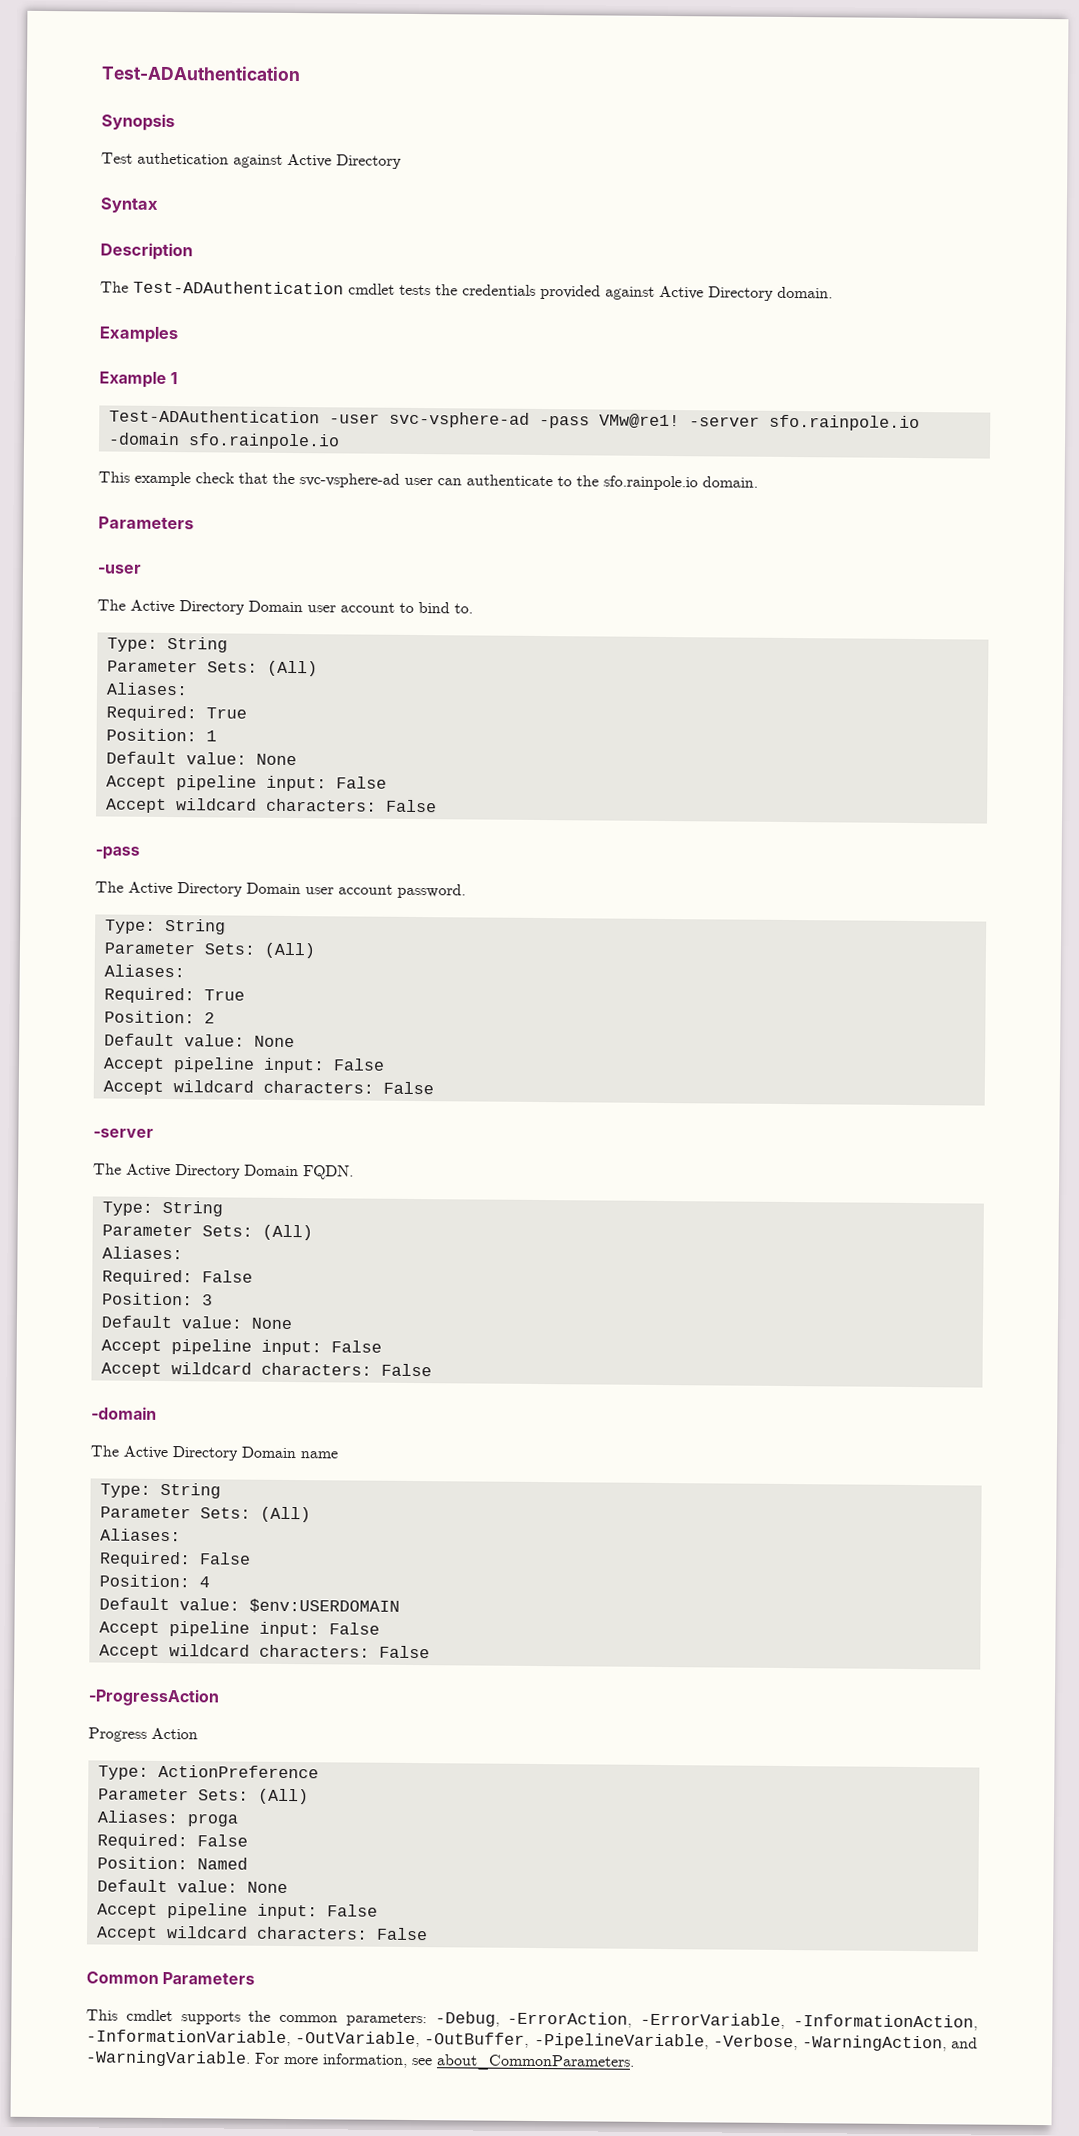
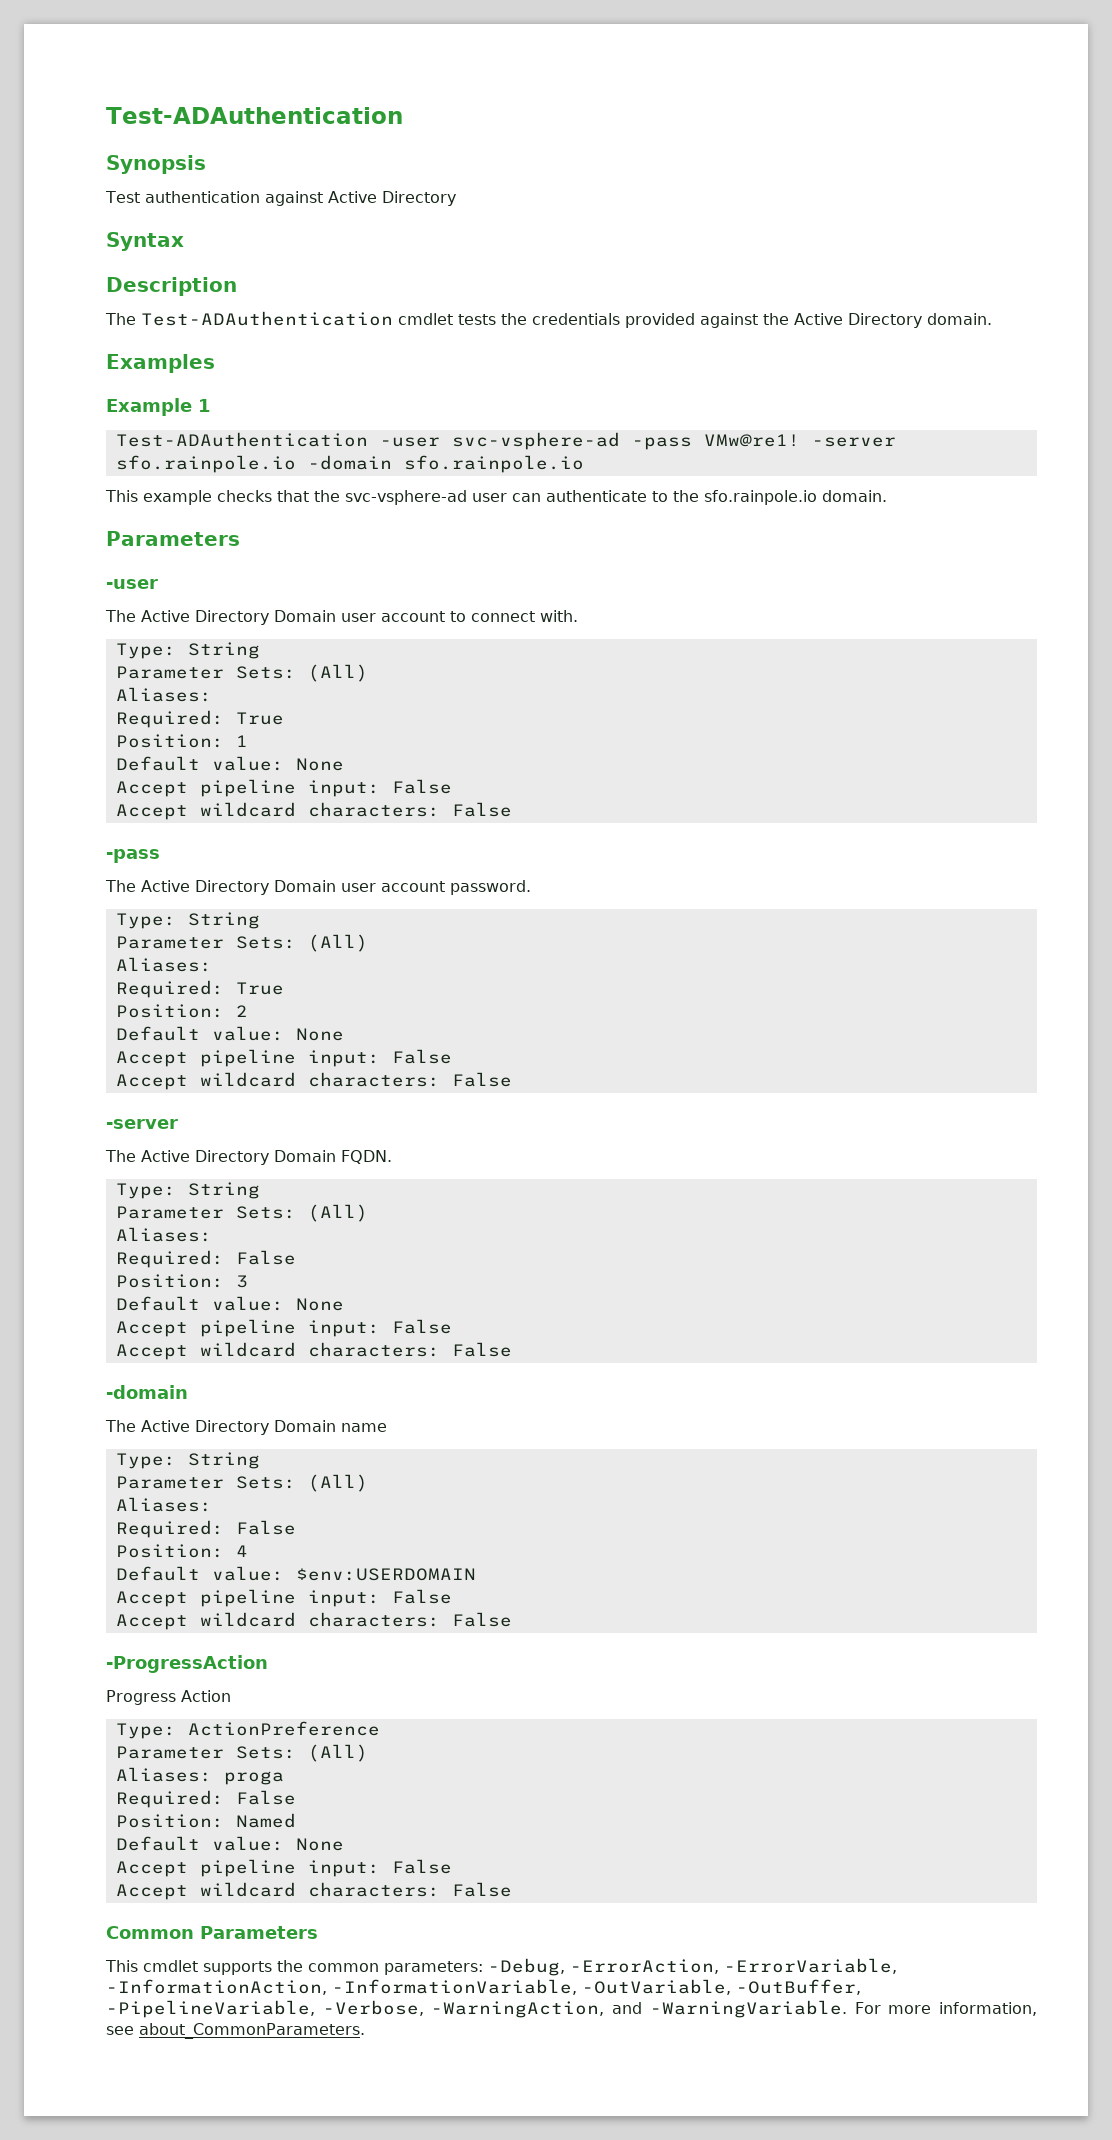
[137,152,229,165] authetication -> [144,191,260,203] authentication
(655, 293) none -> [763,313,789,325] the
[195,472,235,484] check -> [217,490,272,502] checks
[418,602,473,614] bind to. -> [471,610,578,622] connect with.

